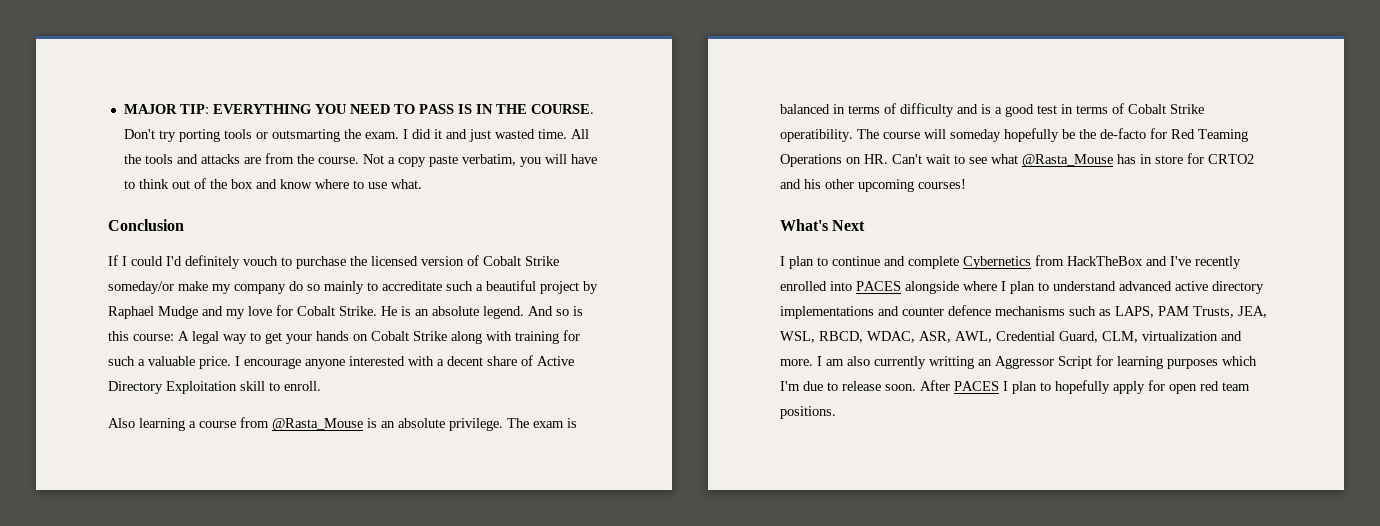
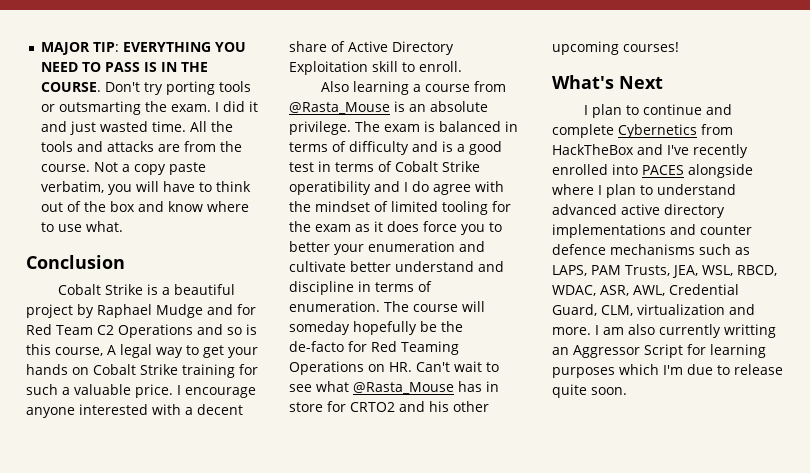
[108,255,559,269] [108,281,473,294] If I could I'd definitely vouch to purchase the licensed version of Cobalt Strike someday/or make my company do so mainly to accreditate such -> [57,284,158,295] Cobalt Strike is
[226,305,553,319] my love for Cobalt Strike. He is an absolute legend. And -> [237,304,256,315] [26,324,223,338] for Red Team C2 Operations and
[133,334,174,341] course: -> [55,347,103,356] course,
[451,331,512,344] along with -> (178, 369) none
[780,129,853,142] operatibility. -> [289,181,504,195] [289,201,511,215] [289,221,502,235] [289,241,485,255] [289,261,504,272] [289,281,432,295] [289,301,380,312] operatibility and I do agree with the mindset of limited tooling for the exam as it does force you to better your enumeration and cultivate better understand and discipline in terms of enumeration.
[885,380,1250,394] [780,406,836,419] soon. After PACES I plan to hopefully apply for open red team positions. -> [552,384,627,398] quite soon.

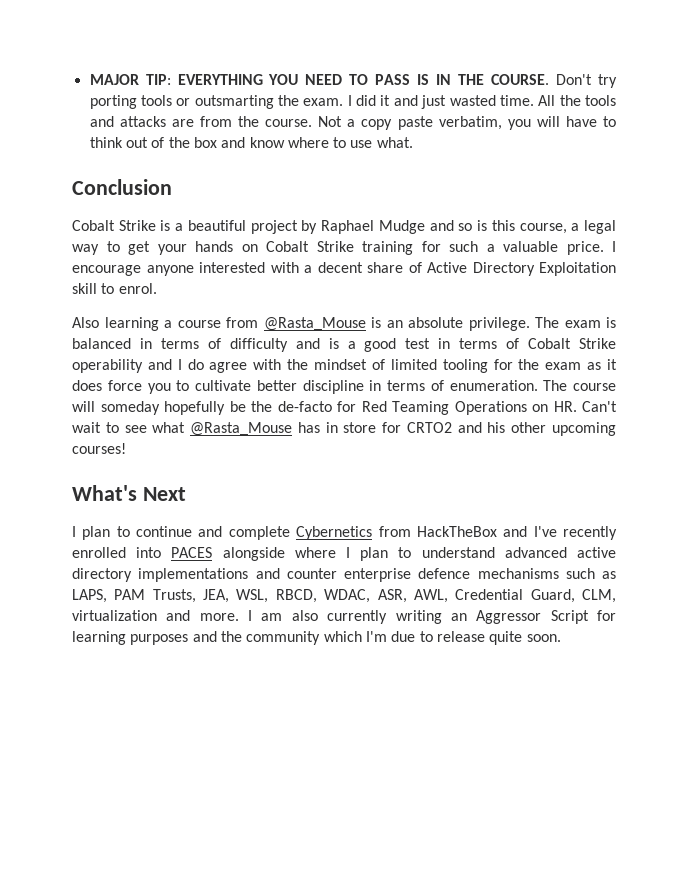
[237,304,256,315] [26,324,223,338] for Red Team C2 Operations and -> (454, 225) none
[107,345,116,355] A -> [571,223,580,231] a
[419,61,462,72] enroll. -> [118,283,157,294] enrol.
[289,181,371,195] operatibility -> [72,359,143,373] operability
[289,241,485,255] [289,261,504,272] better your enumeration and cultivate better understand and -> [195,380,297,391] cultivate better
(752, 230) none -> [344,568,411,582] enterprise
[724,324,776,338] writting -> [395,610,442,624] writing
(615, 372) none -> [192,631,321,645] and the community

